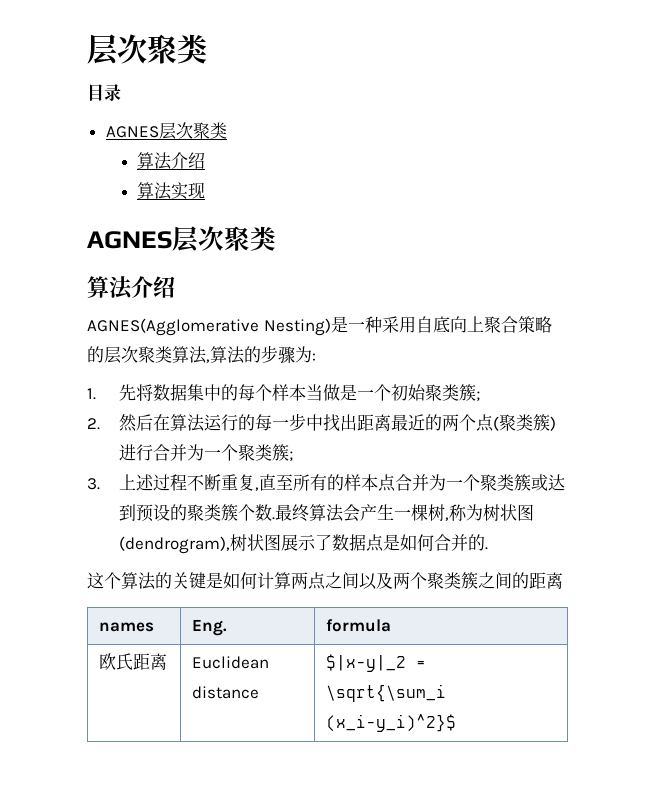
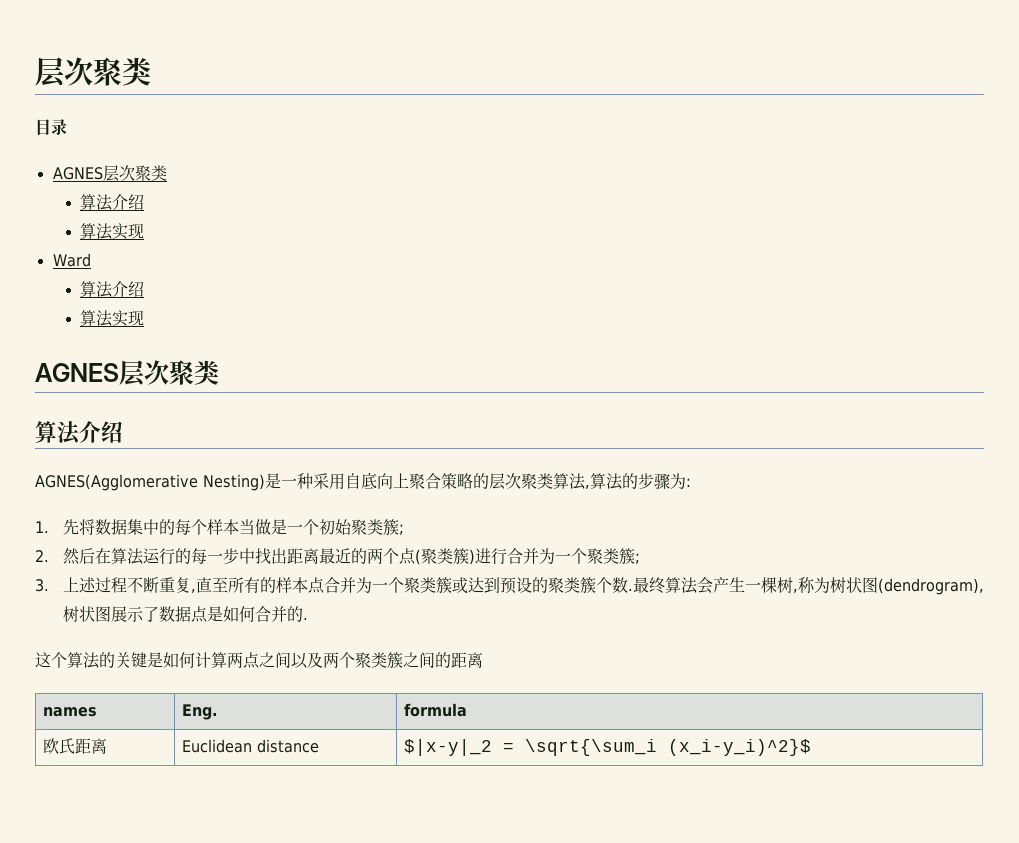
(206, 190) none -> [52,253,91,267] [80,281,145,298] [80,310,145,327] // Ward // 算法介绍 // 算法实现

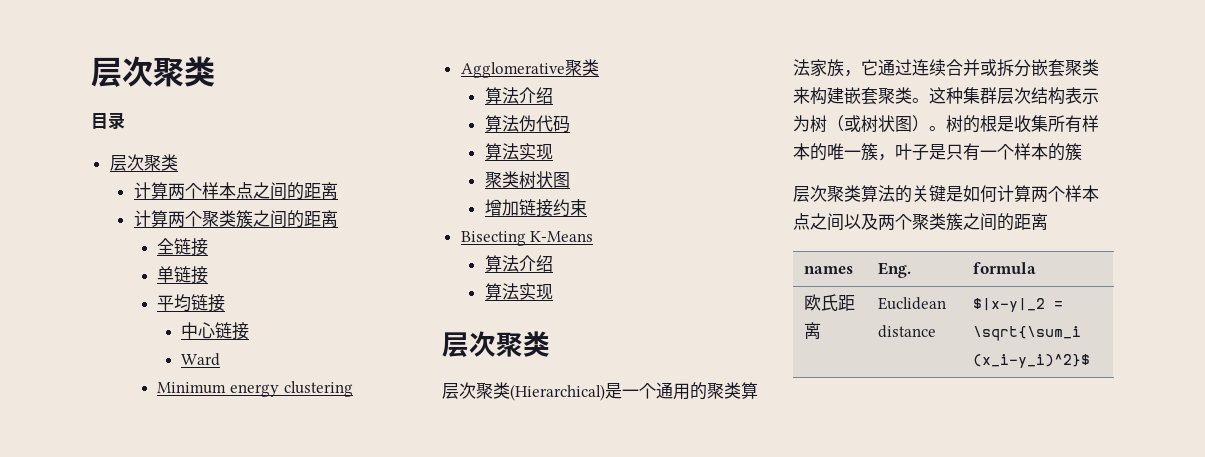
[52,165,167,182] [80,194,145,211] [80,223,145,240] [52,253,91,267] [80,281,145,298] [80,310,145,327] [35,360,219,386] [35,421,123,445] [35,472,691,491] [35,519,404,536] [35,548,640,565] [35,577,984,595] [62,606,308,623] [35,652,67,668] AGNES层次聚类 // 算法介绍 // 算法实现 // Ward // 算法介绍 // 算法实现 // AGNES层次聚类 // 算法介绍 // AGNES(Agglomerative Nesting)是一种采用自底向上聚合策略的层次聚类算法,算法的步骤为: // 1.先将数据集中的每个样本当做是一个初始聚类簇; // 2.然后在算法运行的每一步中找出距离最近的两个点(聚类簇)进行合并为一个聚类簇; // 3.上述过程不断重复,直至所有的样本点合并为一个聚类簇或达到预设的聚类簇个数.最终算法会产生一棵树,称为树状图(dendrogram),树状图展示了数据点是如何合并的. // 这个 -> [109,154,178,171] [133,182,338,200] [133,210,338,228] [157,238,209,256] [157,266,209,284] [157,294,226,312] [181,322,250,340] [181,353,221,366] [157,381,353,397] [460,59,599,78] [484,87,553,104] [484,115,570,133] [484,143,553,160] [484,171,570,189] [484,199,587,217] [460,231,594,246] [484,255,553,272] [484,283,553,300] [442,331,550,358] [442,382,758,401] [793,59,1099,77] [793,87,1099,105] [793,115,1099,133] [793,143,1082,161] [793,185,861,202] 层次聚类 // 计算两个样本点之间的距离 // 计算两个聚类簇之间的距离 // 全链接 // 单链接 // 平均链接 // 中心链接 // Ward // Minimum energy clustering // Agglomerative聚类 // 算法介绍 // 算法伪代码 // 算法实现 // 聚类树状图 // 增加链接约束 // Bisecting K-Means // 算法介绍 // 算法实现 // 层次聚类 // 层次聚类(Hierarchical)是一个通用的聚类算法家族，它通过连续合并或拆分嵌套聚类来构建嵌套聚类。这种集群层次结构表示为树（或树状图）。树的根是收集所有样本的唯一簇，叶子是只有一个样本的簇 // 层次聚类
(243, 660) none -> [1048,185,1099,202] 个样本

